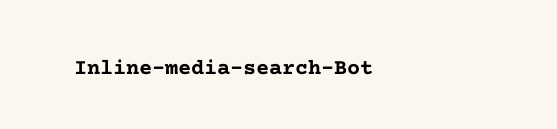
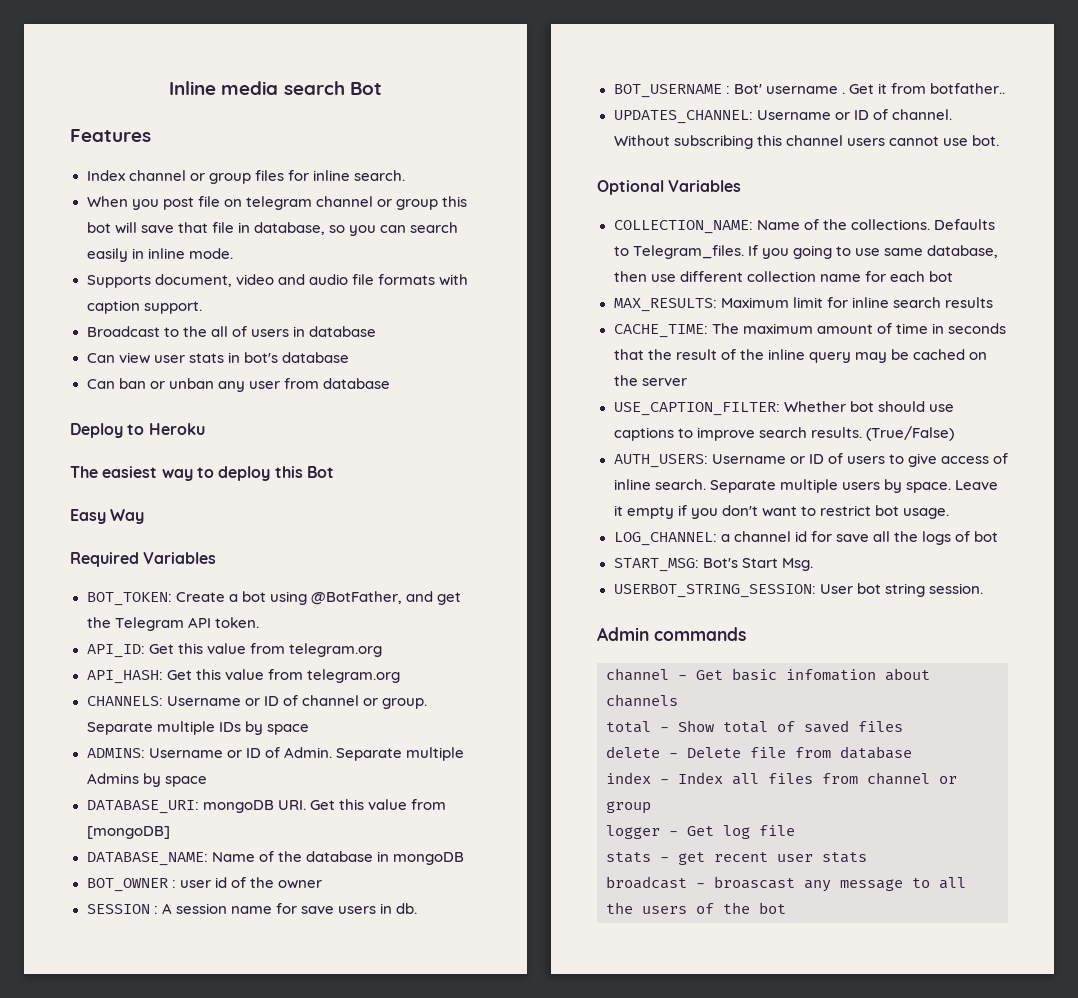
[74,59,373,75] Inline-media-search-Bot -> [169,81,382,95] [70,129,151,142] [86,170,405,184] [86,196,467,210] [86,222,459,236] [86,248,233,262] [86,274,468,288] [86,300,202,314] [86,326,376,337] [86,352,349,364] [86,378,390,392] [70,423,205,438] [70,466,334,481] [70,509,145,524] [70,552,217,567] [86,591,461,606] [86,617,259,631] [86,643,382,658] [86,669,400,684] [86,695,427,709] [86,721,309,735] [86,747,464,761] [86,773,207,787] [86,799,446,814] [86,826,170,839] [86,851,464,866] [86,877,322,892] [86,903,417,914] [613,83,1005,98] [613,109,952,124] [613,135,999,149] [597,180,742,195] [613,219,995,234] [613,245,998,259] [613,271,953,282] [613,297,993,312] [613,323,1006,338] [613,349,987,363] [613,375,687,386] [613,401,954,416] [613,426,954,441] [613,453,1008,468] [613,479,998,493] [613,505,949,519] [613,531,999,546] [613,558,813,572] [613,583,983,598] [597,627,746,641] [606,668,930,681] [606,694,678,707] [606,720,903,733] [606,746,912,759] [606,772,957,785] [606,801,651,814] [606,825,795,839] [606,852,867,865] [606,876,966,892] [606,902,786,914] Inline media search Bot // Features // Index channel or group files for inline search. // When you post file on telegram channel or group this bot will save that file in database, so you can search easily in inline mode. // Supports document, video and audio file formats with caption support. // Broadcast to the all of users in database // Can view user stats in bot's database // Can ban or unban any user from database // Deploy to Heroku // The easiest way to deploy this Bot // Easy Way // Required Variables // BOT_TOKEN: Create a bot using @BotFather, and get the Telegram API token. // API_ID: Get this value from telegram.org // API_HASH: Get this value from telegram.org // CHANNELS: Username or ID of channel or group. Separate multiple IDs by space // ADMINS: Username or ID of Admin. Separate multiple Admins by space // DATABASE_URI: mongoDB URI. Get this value from [mongoDB] // DATABASE_NAME: Name of the database in mongoDB // BOT_OWNER : user id of the owner // SESSION : A session name for save users in db. // BOT_USERNAME : Bot' username . Get it from botfather.. // UPDATES_CHANNEL: Username or ID of channel. Without subscribing this channel users cannot use bot. // Optional Variables // COLLECTION_NAME: Name of the collections. Defaults to Telegram_files. If you going to use same database, then use different collection name for each bot // MAX_RESULTS: Maximum limit for inline search results // CACHE_TIME: The maximum amount of time in seconds that the result of the inline query may be cached on the server // USE_CAPTION_FILTER: Whether bot should use captions to improve search results. (True/False) // AUTH_USERS: Username or ID of users to give access of inline search. Separate multiple users by space. Leave it empty if you don't want to restrict bot usage. // LOG_CHANNEL: a channel id for save all the logs of bot // START_MSG: Bot's Start Msg. // USERBOT_STRING_SESSION: User bot string session. // Admin commands // channel - Get basic infomation about channels // total - Show total of saved files // delete - Delete file from database // index - Index all files from channel or group // logger - Get log file // stats - get recent user stats // broadcast - broascast any message to all the users of the bot

